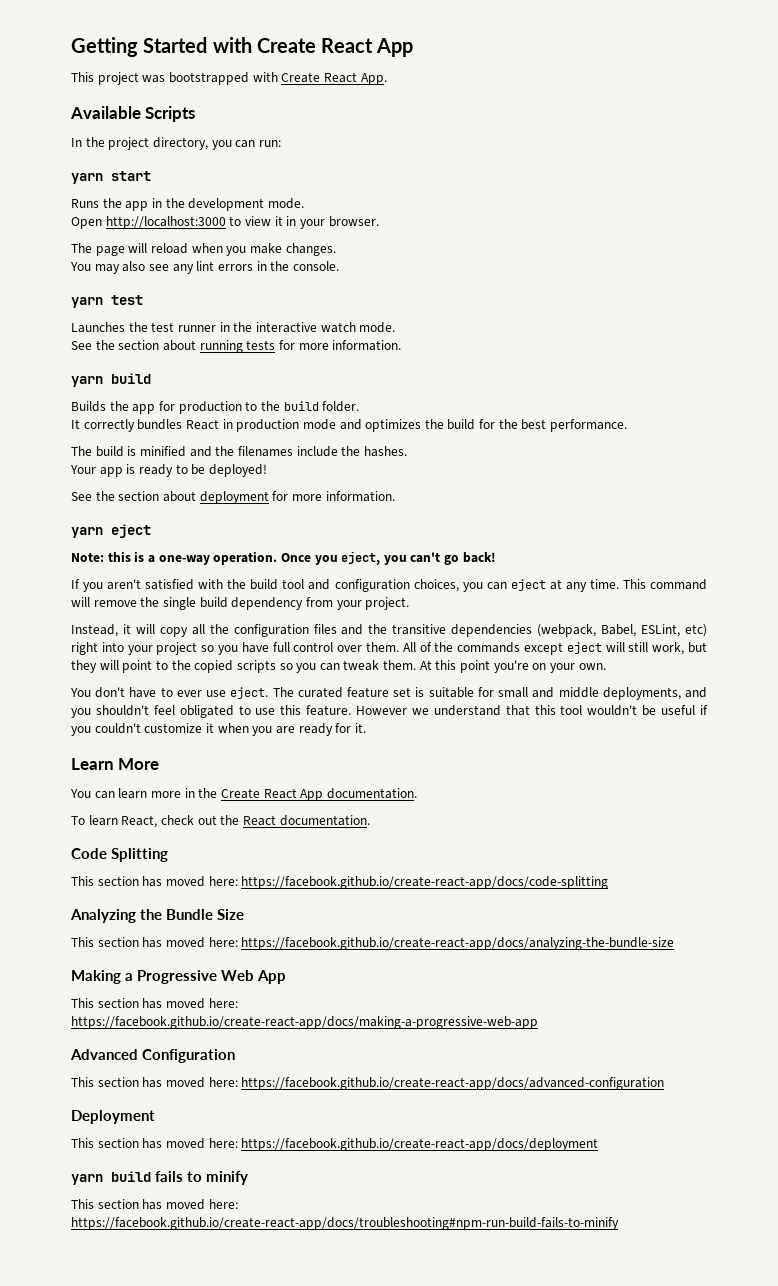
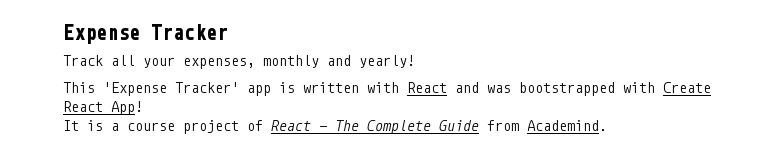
[71,37,414,57] [71,72,139,85] Getting Started with Create React App // This project -> [63,24,228,44] [63,55,415,69] [63,82,479,96] Expense Tracker // Track all your expenses, monthly and yearly! // This 'Expense Tracker' app is written with React and
[360,73,387,85] [70,106,196,122] [71,137,281,150] [71,171,151,184] [71,198,304,211] [71,216,379,229] [71,243,336,256] [70,261,339,274] [71,295,143,308] [71,322,396,333] [71,340,402,353] [71,373,151,387] [71,401,360,414] [71,419,628,432] [71,446,407,457] [70,464,267,477] [71,491,395,504] [71,524,151,538] [71,551,496,565] [71,579,707,592] [71,597,410,610] [71,624,708,637] [71,642,707,655] [71,660,606,673] [70,687,707,700] [71,705,708,718] [71,723,366,736] [71,758,160,770] [70,788,417,801] [71,815,370,828] [71,848,168,862] [71,876,609,889] [70,909,244,923] [71,937,675,950] [71,970,286,984] [71,998,238,1009] [71,1016,538,1029] [70,1049,235,1063] [71,1077,665,1090] [71,1110,155,1124] [71,1138,599,1151] [71,1171,248,1185] [71,1199,238,1210] [71,1217,619,1230] App. // Available Scripts // In the project directory, you can run: // yarn start // Runs the app in the development mode. // Open http://localhost:3000 to view it in your browser. // The page will reload when you make changes. // You may also see any lint errors in the console. // yarn test // Launches the test runner in the interactive watch mode. // See the section about running tests for more information. // yarn build // Builds the app for production to the build folder. // It correctly bundles React in production mode and optimizes the build for the best performance. // The build is minified and the filenames include the hashes. // Your app is ready to be deployed! // See the section about deployment for more information. // yarn eject // Note: this is a one-way operation. Once you eject, you can't go back! // If you aren't satisfied with the build tool and configuration choices, you can eject at any time. This command will remove the single build dependency from your project. // Instead, it will copy all the configuration files and the transitive dependencies (webpack, Babel, ESLint, etc) right into your project so you have full control over them. All of the commands except eject will still work, but they will point to the copied scripts so you can tweak them. At this point you're on your own. // You don't have to ever use eject. The curated feature set is suitable for small and middle deployments, and you shouldn't feel obligated to use this feature. However we understand that this tool wouldn't be useful if you couldn't customize it when you are ready for it. // Learn More // You can learn more in the Create React App documentation. // To learn React, check out the React documentation. // Code Splitting // This section has moved here: https://facebook.github.io/create-react-app/docs/code-splitting // Analyzing the Bundle Size // This section has moved here: https://facebook.github.io/create-react-app/docs/analyzing-the-bundle-size // Making a Progressive Web App // This section has moved here: https://facebook.github.io/create-react-app/docs/making-a-progressive-web-app // Advanced Configuration // This section has moved here: https://facebook.github.io/create-react-app/docs/advanced-configuration // Deployment // This section has moved here: https://facebook.github.io/create-react-app/docs/deployment // yarn build fails to minify // This section has moved here: https://facebook.github.io/create-react-app/docs/troubleshooting#npm-run-build-fails-to-minify -> [111,101,143,115] [63,120,607,134] App! // It is a course project of React - The Complete Guide from Academind.

